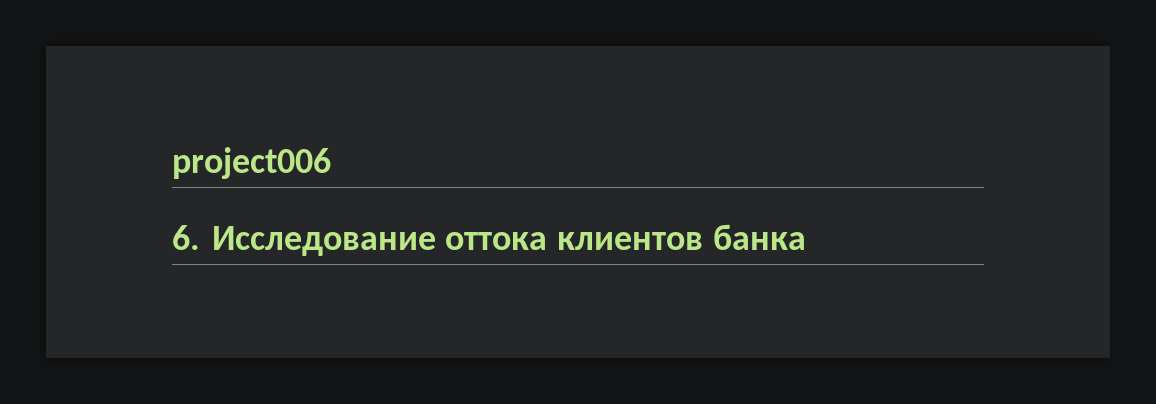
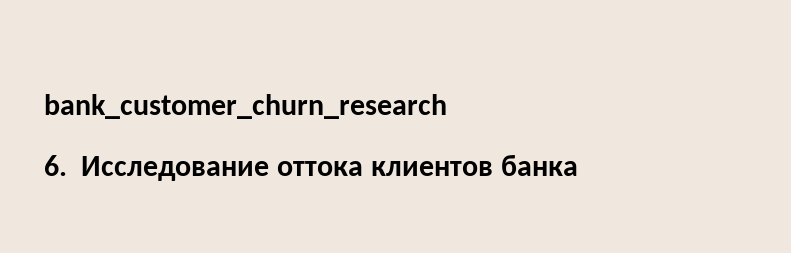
[172,147,331,179] project006 -> [44,94,447,119] bank_customer_churn_research

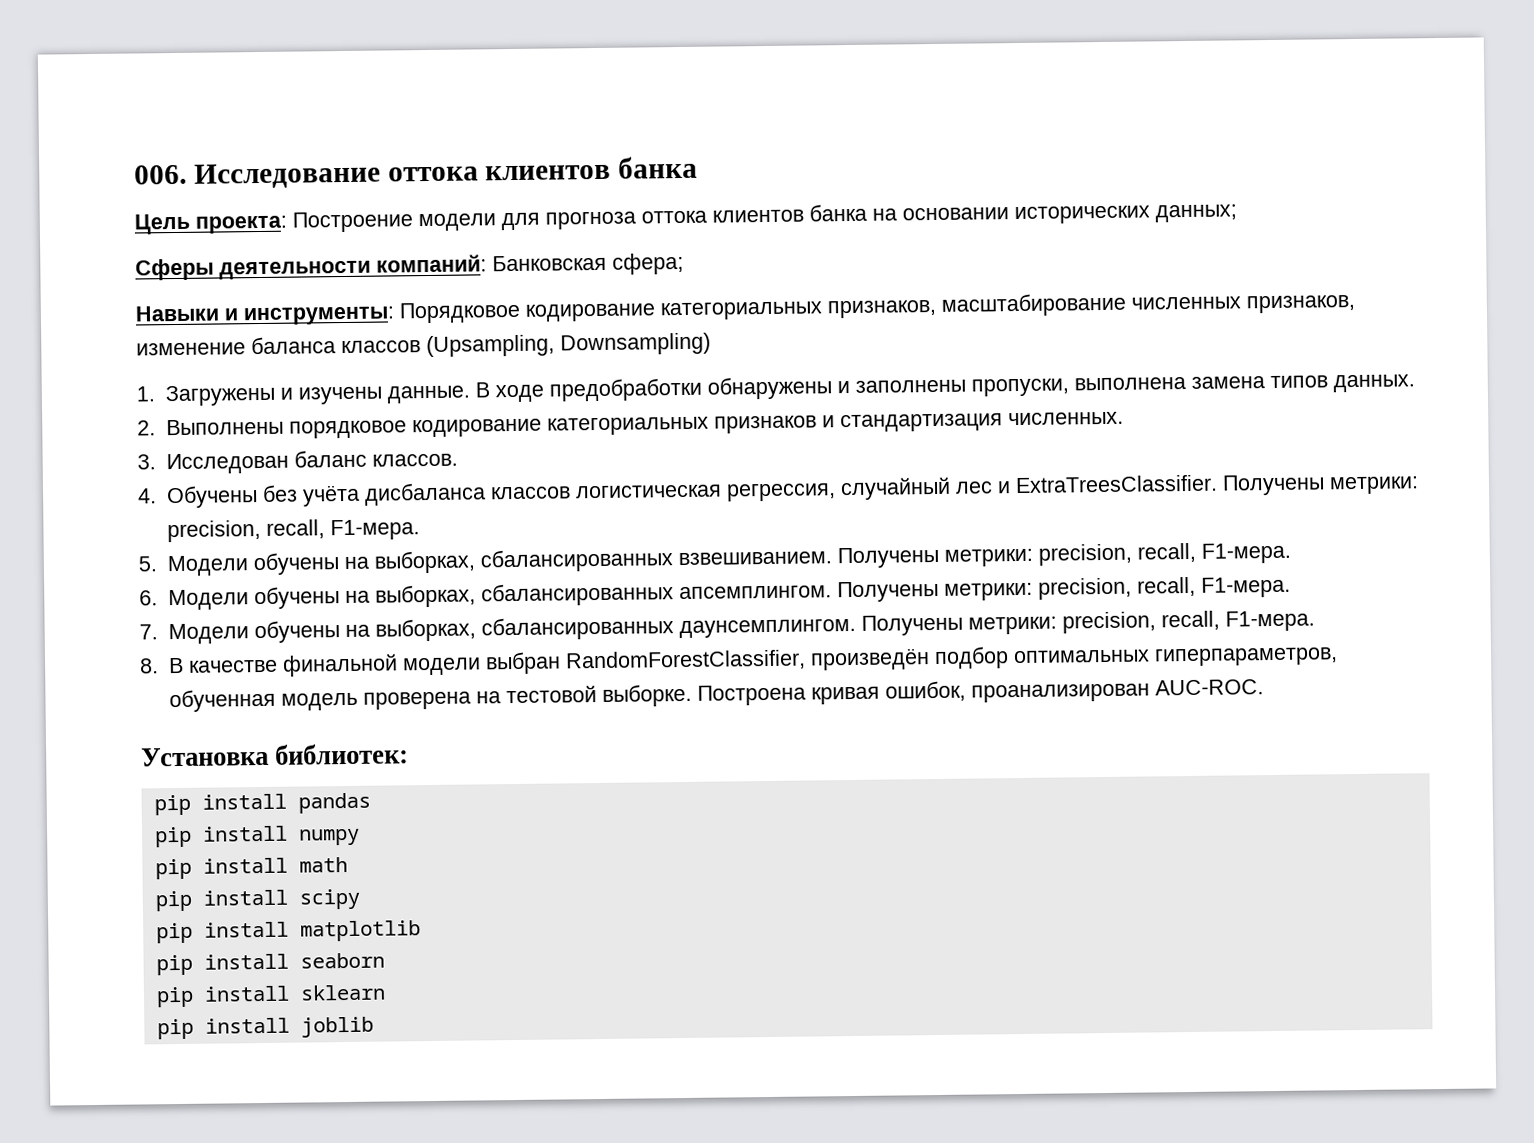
[44,94,447,119] [44,155,67,176] bank_customer_churn_research // 6. -> [134,164,187,185] 006.
(579, 165) none -> [134,203,1237,235] [135,252,684,281] [135,292,1355,326] [136,332,711,358] [136,374,1415,407] [137,411,1124,439] [137,449,458,475] [137,474,1419,509] [166,519,420,543] [138,542,1291,577] [139,576,1291,611] [139,610,1315,645] [139,646,1338,677] [168,679,1264,713] [141,743,410,767] [153,792,371,816] [153,825,360,848] [154,857,348,880] [154,888,360,912] [155,920,421,944] [155,952,385,976] [155,984,386,1008] [156,1016,374,1040] // Цель проекта: Построение модели для прогноза оттока клиентов банка на основании исторических данных; // Сферы деятельности компаний: Банковская сфера; // Навыки и инструменты: Порядковое кодирование категориальных признаков, масштабирование численных признаков, изменение баланса классов (Upsampling, Downsampling) // 1. Загружены и изучены данные. В ходе предобработки обнаружены и заполнены пропуски, выполнена замена типов данных. // 2. Выполнены порядковое кодирование категориальных признаков и стандартизация численных. // 3. Исследован баланс классов. // 4. Обучены без учёта дисбаланса классов логистическая регрессия, случайный лес и ExtraTreesClassifier. Получены метрики: precision, recall, F1-мера. // 5. Модели обучены на выборках, сбалансированных взвешиванием. Получены метрики: precision, recall, F1-мера. // 6. Модели обучены на выборках, сбалансированных апсемплингом. Получены метрики: precision, recall, F1-мера. // 7. Модели обучены на выборках, сбалансированных даунсемплингом. Получены метрики: precision, recall, F1-мера. // 8. В качестве финальной модели выбран RandomForestClassifier, произведён подбор оптимальных гиперпараметров, обученная модель проверена на тестовой выборке. Построена кривая ошибок, проанализирован AUC-ROC. // Установка библиотек: // pip install pandas // pip install numpy // pip install math // pip install scipy // pip install matplotlib // pip install seaborn // pip install sklearn // pip install joblib

